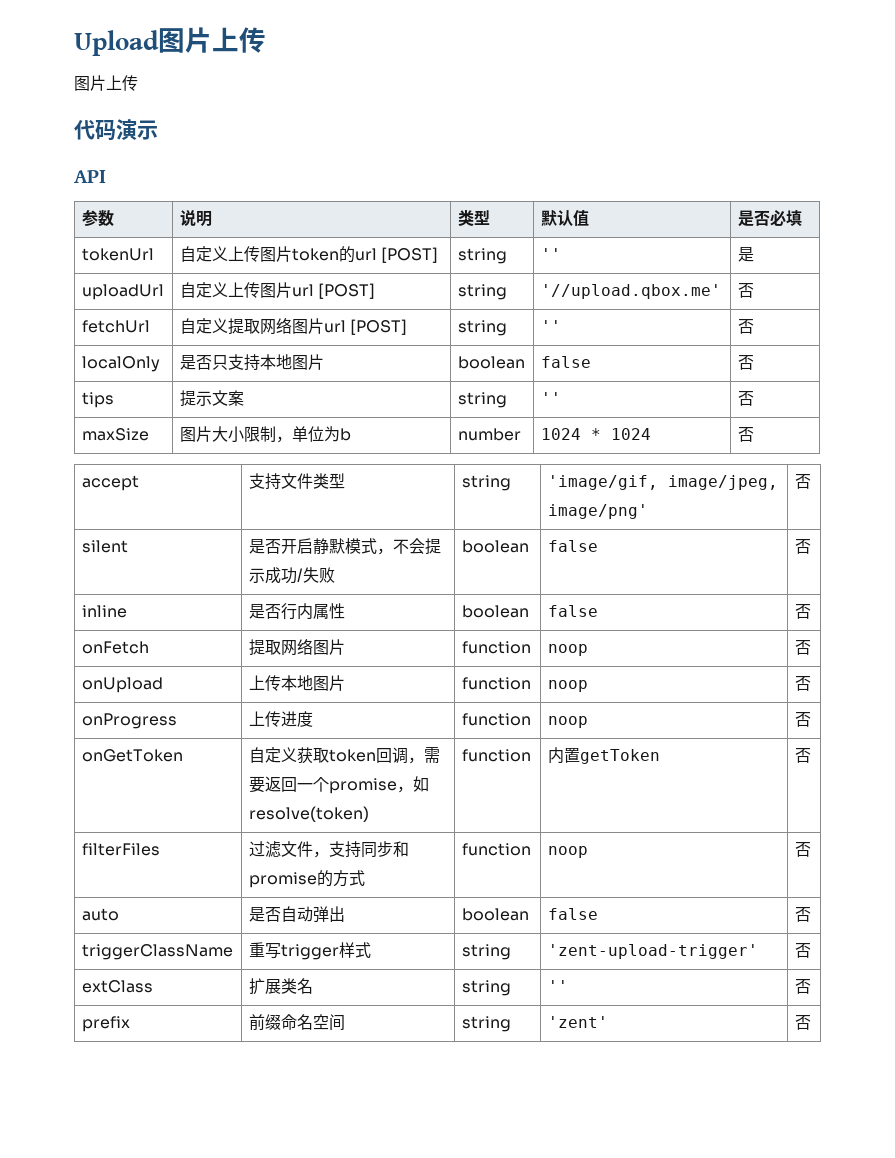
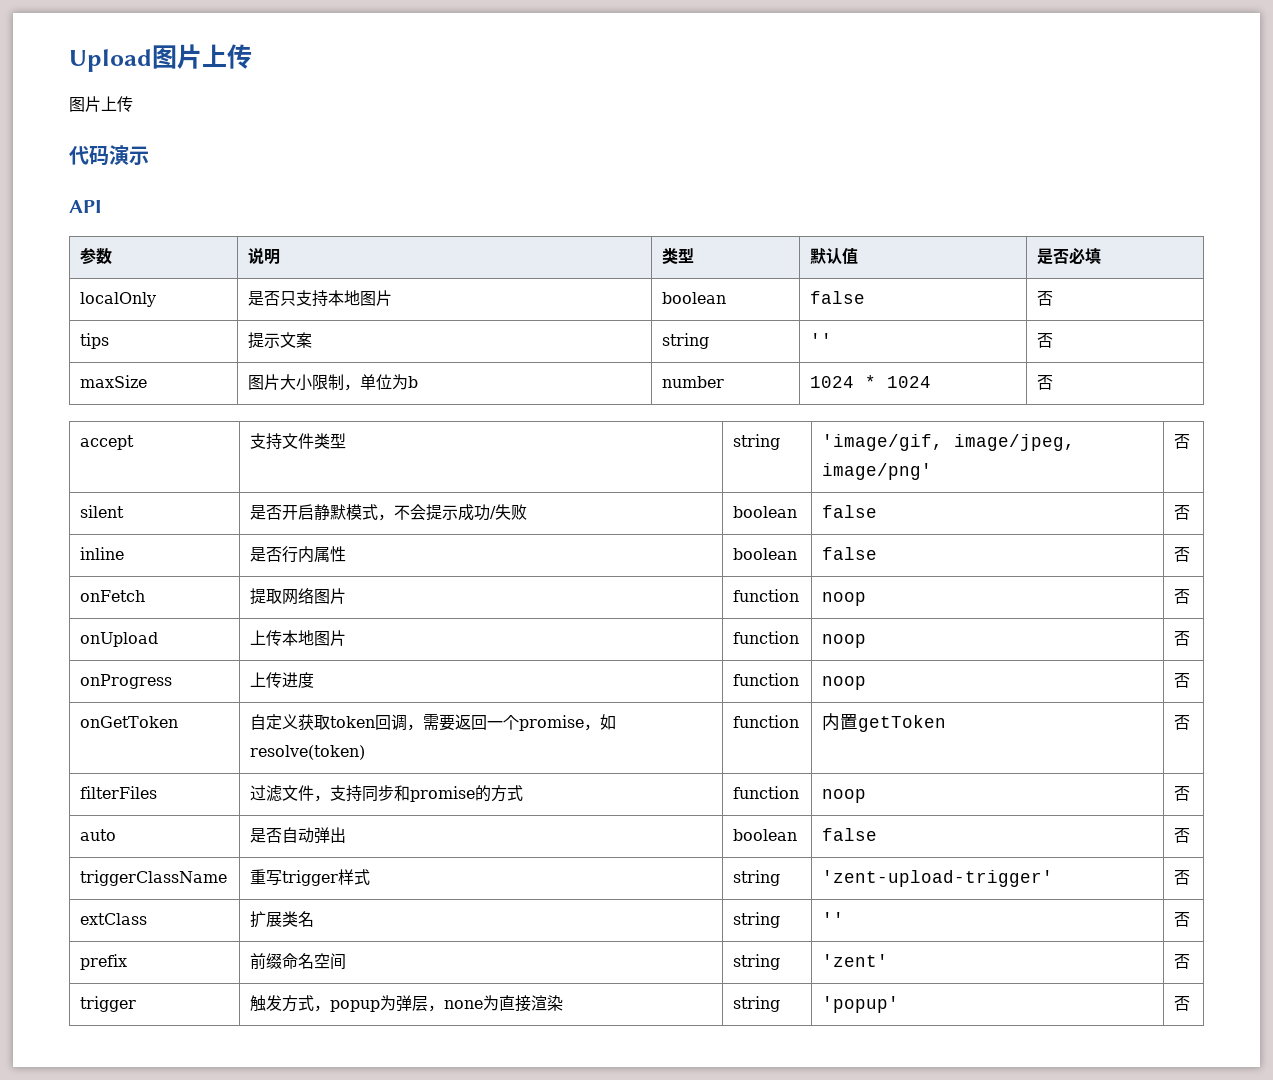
[81,248,154,261] [179,246,439,263] [457,248,507,264] [540,248,561,260] [737,247,754,262] [81,284,164,300] [179,282,376,299] [457,284,507,300] [540,284,721,299] [737,283,754,298] [81,320,150,333] [179,317,408,335] [457,320,507,336] [540,320,561,332] [737,319,754,334] // tokenUrl | 自定义上传图片token的url [POST] | string | '' | 是 // uploadUrl | 自定义上传图片url [POST] | string | '//upload.qbox.me' | 否 // fetchUrl | 自定义提取网络图片url [POST] | string | '' | 否 -> (1102, 256) none
(811, 1022) none -> [80,996,137,1012] [250,995,564,1012] [733,996,781,1012] [822,996,900,1013] [1174,996,1191,1011] // trigger | 触发方式，popup为弹层，none为直接渲染 | string | 'popup' | 否

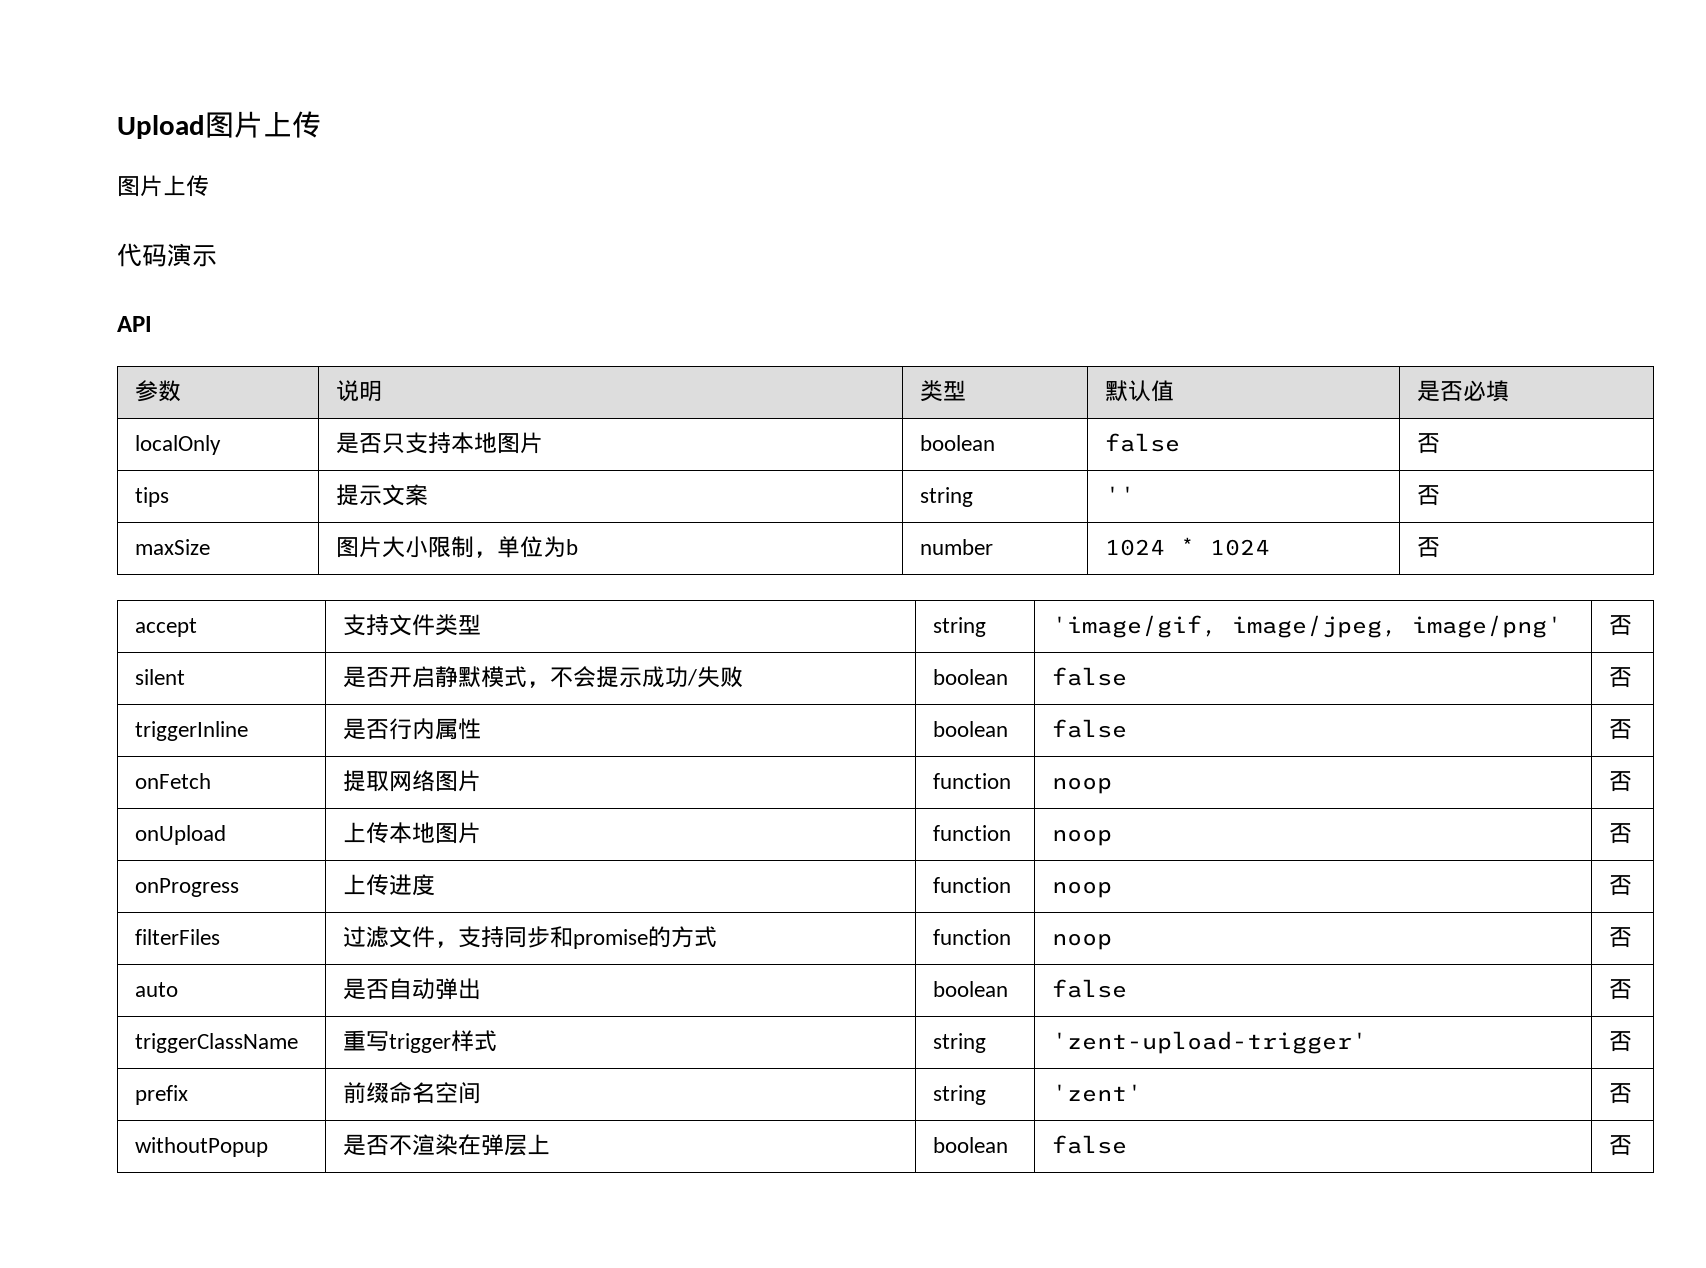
[80,547,125,560] inline -> [134,721,248,741] triggerInline
[80,716,179,728] [250,714,617,731] [250,745,366,760] [733,715,800,728] [822,713,947,732] [1174,715,1191,730] // onGetToken | 自定义获取token回调，需要返回一个promise，如resolve(token) | function | 内置getToken | 否 -> (1632, 885) none
[80,913,148,925] [250,911,315,928] [733,912,781,928] [822,912,845,925] [1174,912,1191,927] // extClass | 扩展类名 | string | '' | 否 -> (1632, 1041) none
[80,996,137,1012] [250,995,564,1012] [733,996,781,1012] [822,996,900,1013] trigger | 触发方式，popup为弹层，none为直接渲染 | string | 'popup' -> [134,1137,268,1157] [342,1134,550,1156] [932,1137,1008,1153] [1051,1135,1127,1154] withoutPopup | 是否不渲染在弹层上 | boolean | false

